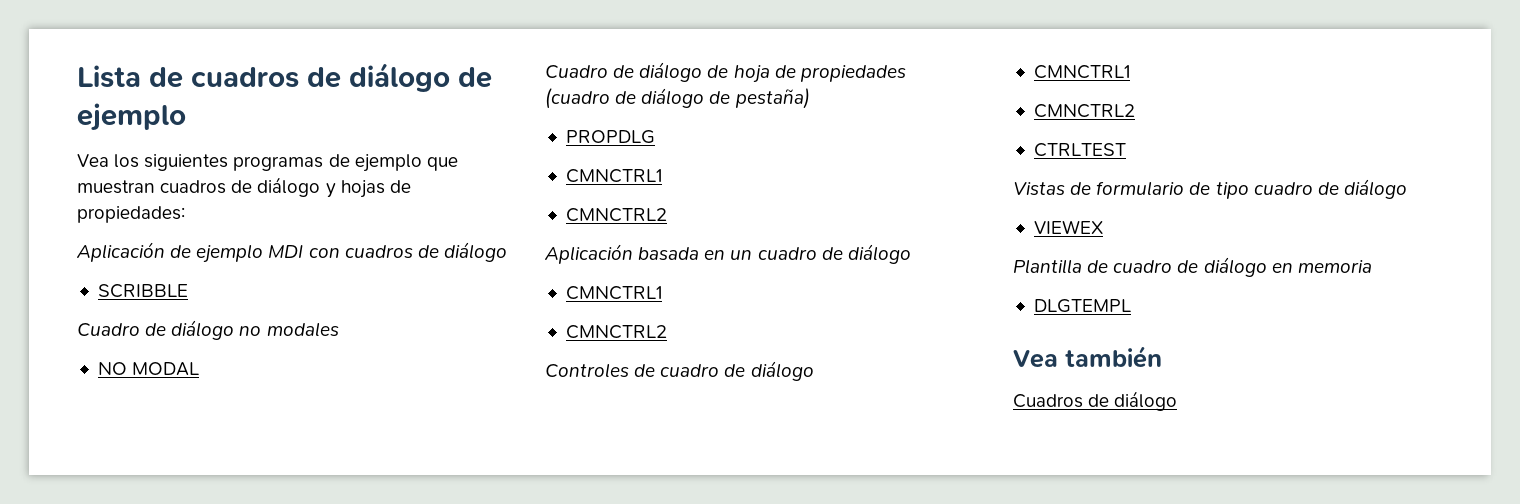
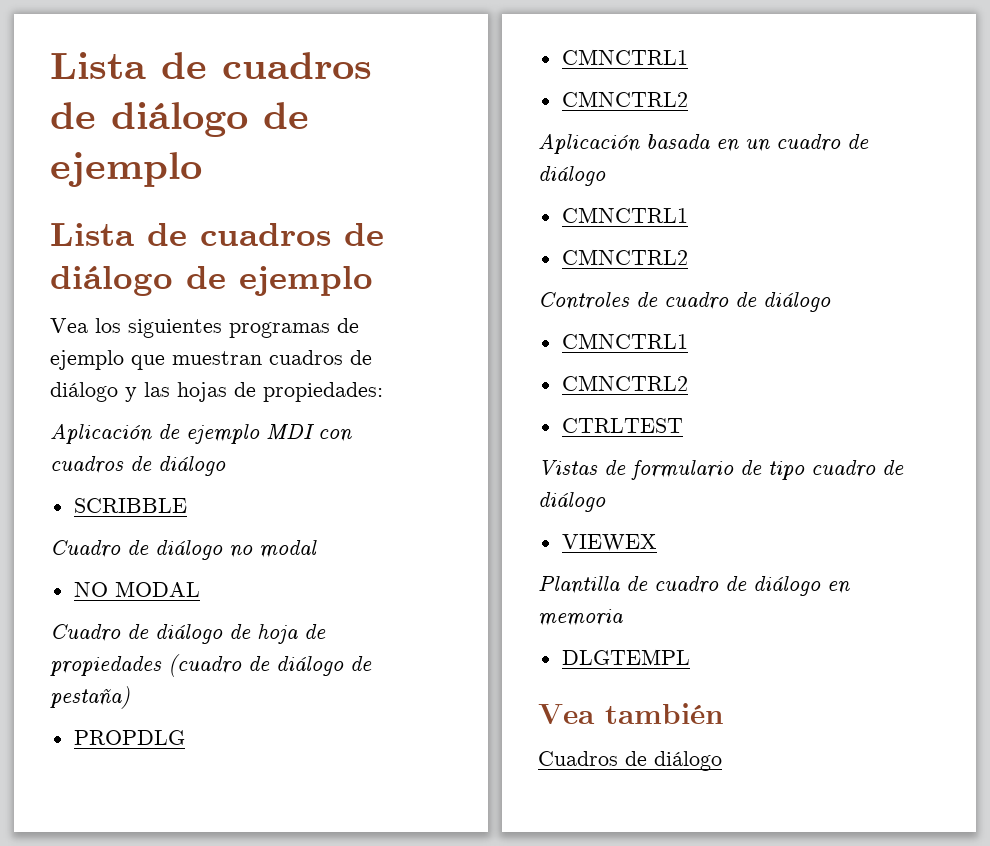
[77,62,492,92] [77,103,186,131] Lista de cuadros de diálogo de ejemplo -> [50,52,372,79] [50,102,309,137] [50,152,202,187] [50,223,384,246] [50,266,373,296] Lista de cuadros de diálogo de ejemplo // Lista de cuadros de diálogo de ejemplo
(336, 190) none -> [144,382,170,397] las
[266,322,339,337] modales -> [259,540,317,558] modal

